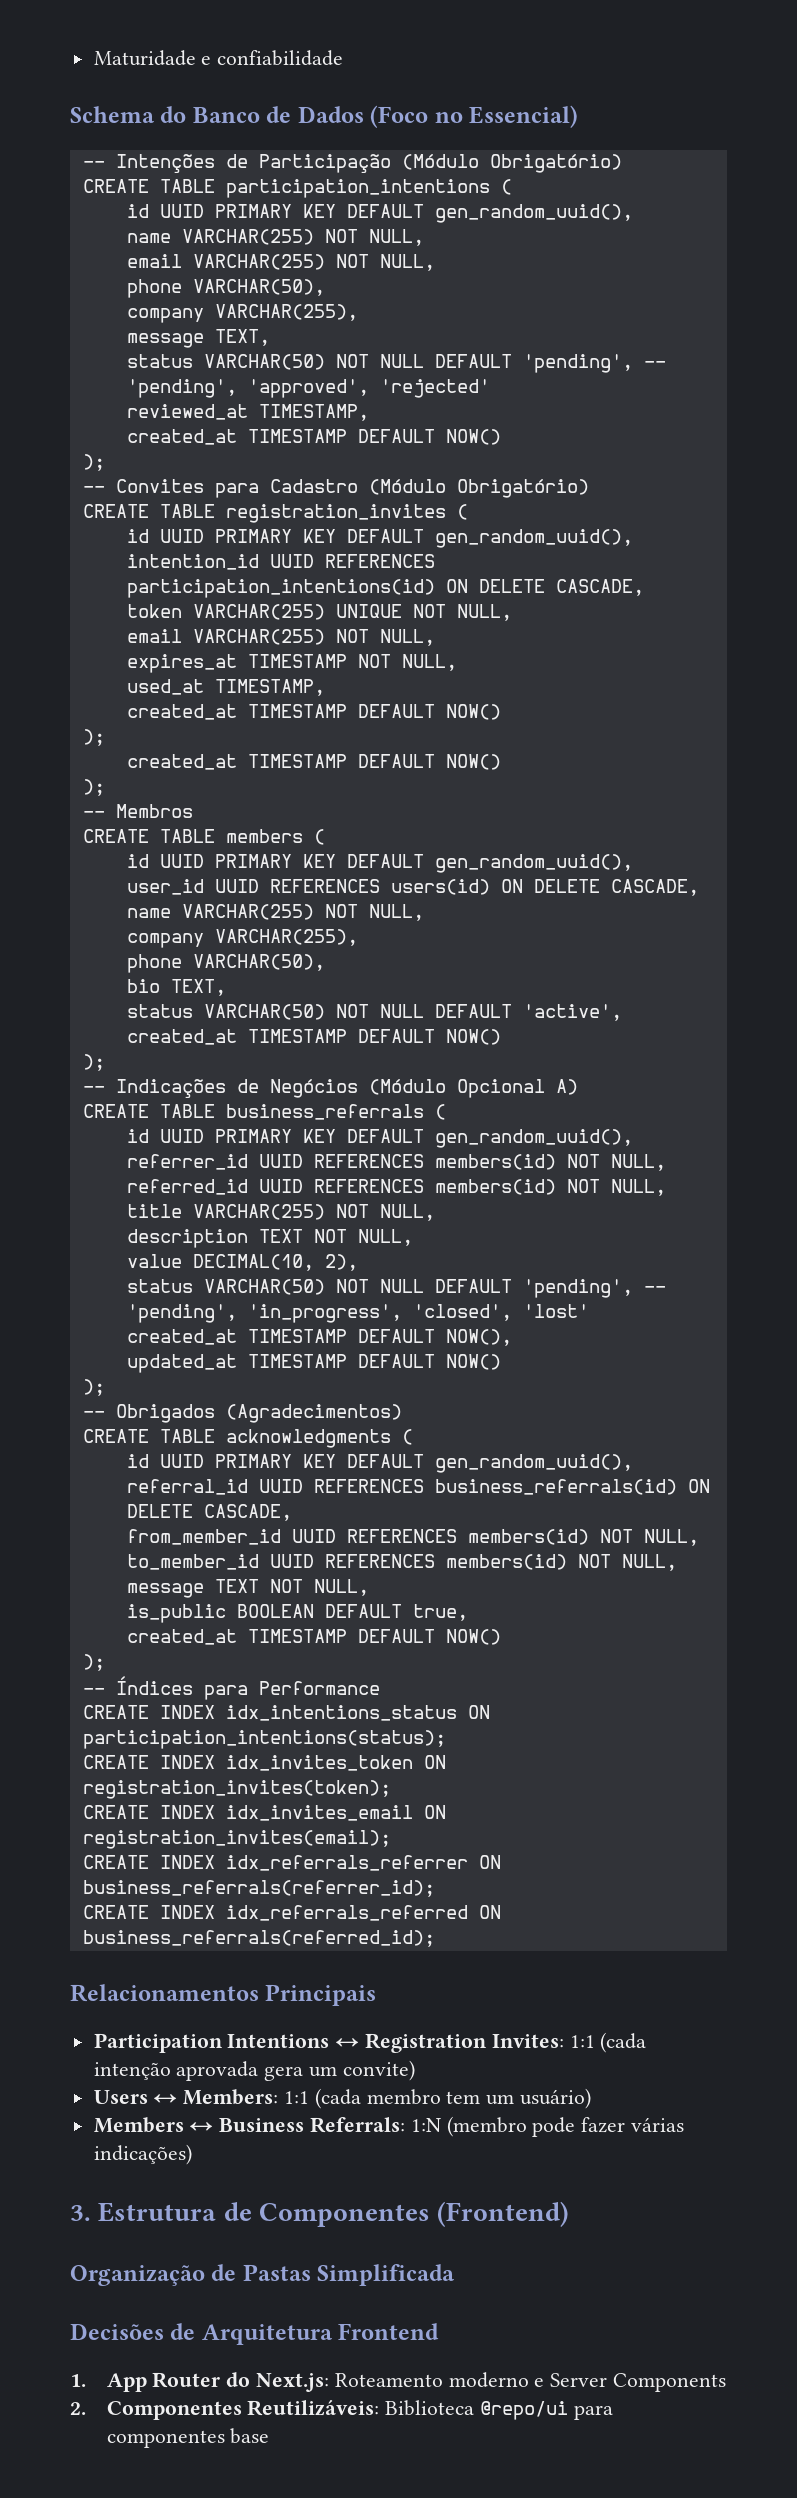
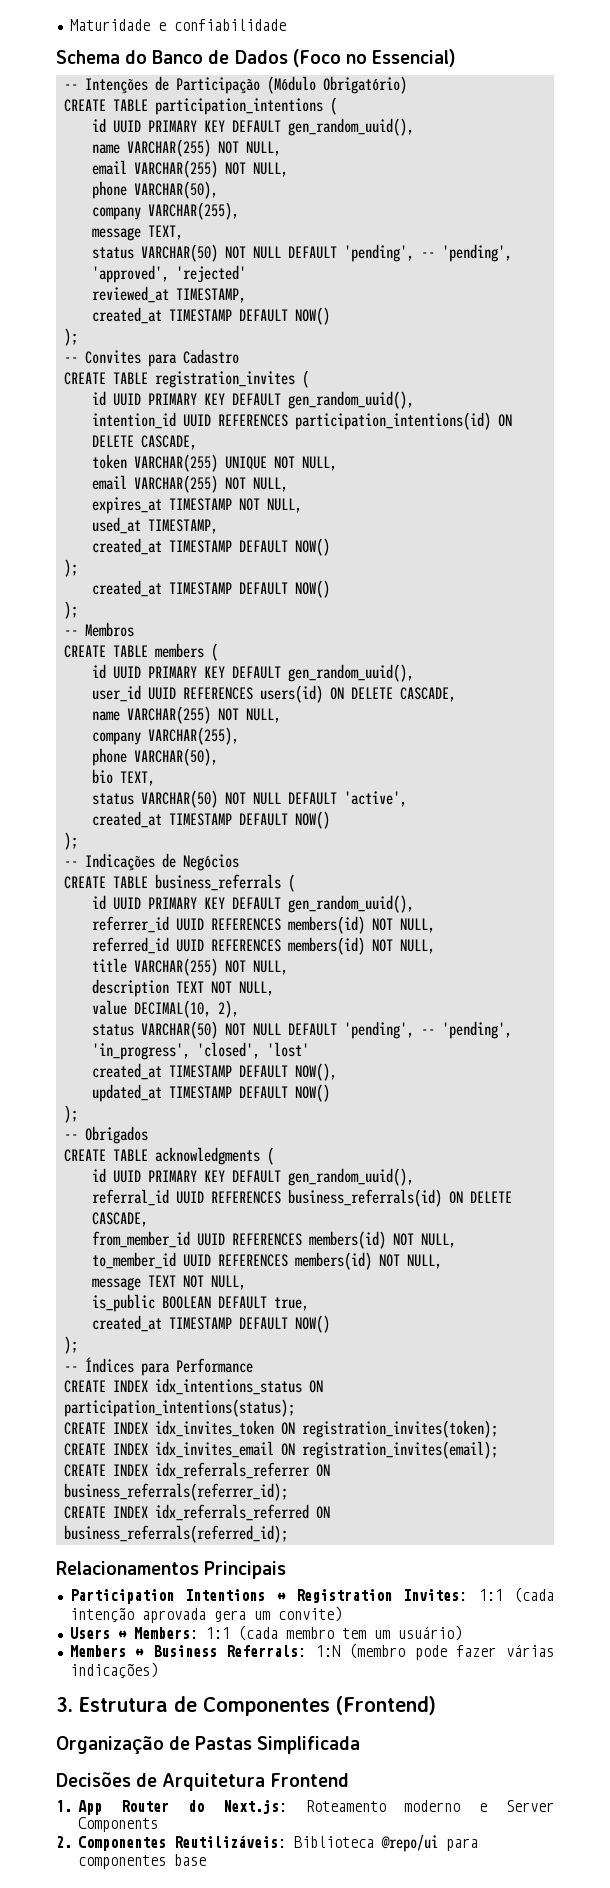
[368,479,589,498] (Módulo Obrigatório) -> (239, 356) none
[368,1079,578,1098] (Módulo Opcional A) -> (239, 862) none
[225,1404,402,1423] (Agradecimentos) -> (148, 1135) none

